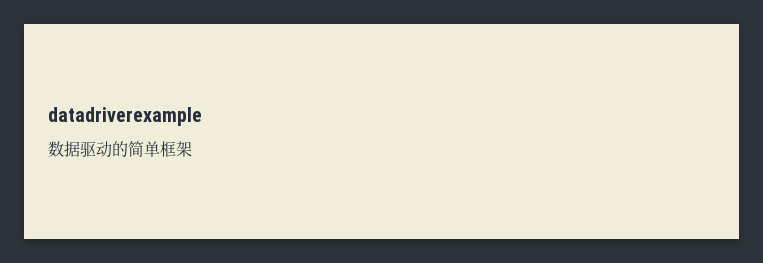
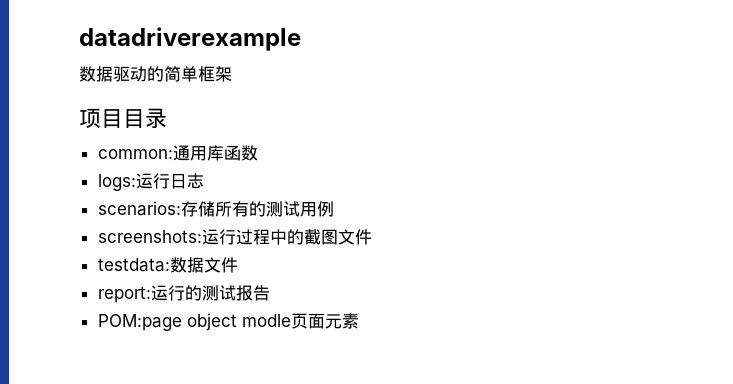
(192, 149) none -> [79,108,167,129] [97,145,258,161] [97,173,204,191] [97,201,334,217] [97,229,372,245] [97,257,238,273] [97,285,270,303] [97,313,359,331] // 项目目录 // common:通用库函数 // logs:运行日志 // scenarios:存储所有的测试用例 // screenshots:运行过程中的截图文件 // testdata:数据文件 // report:运行的测试报告 // POM:page object modle页面元素

